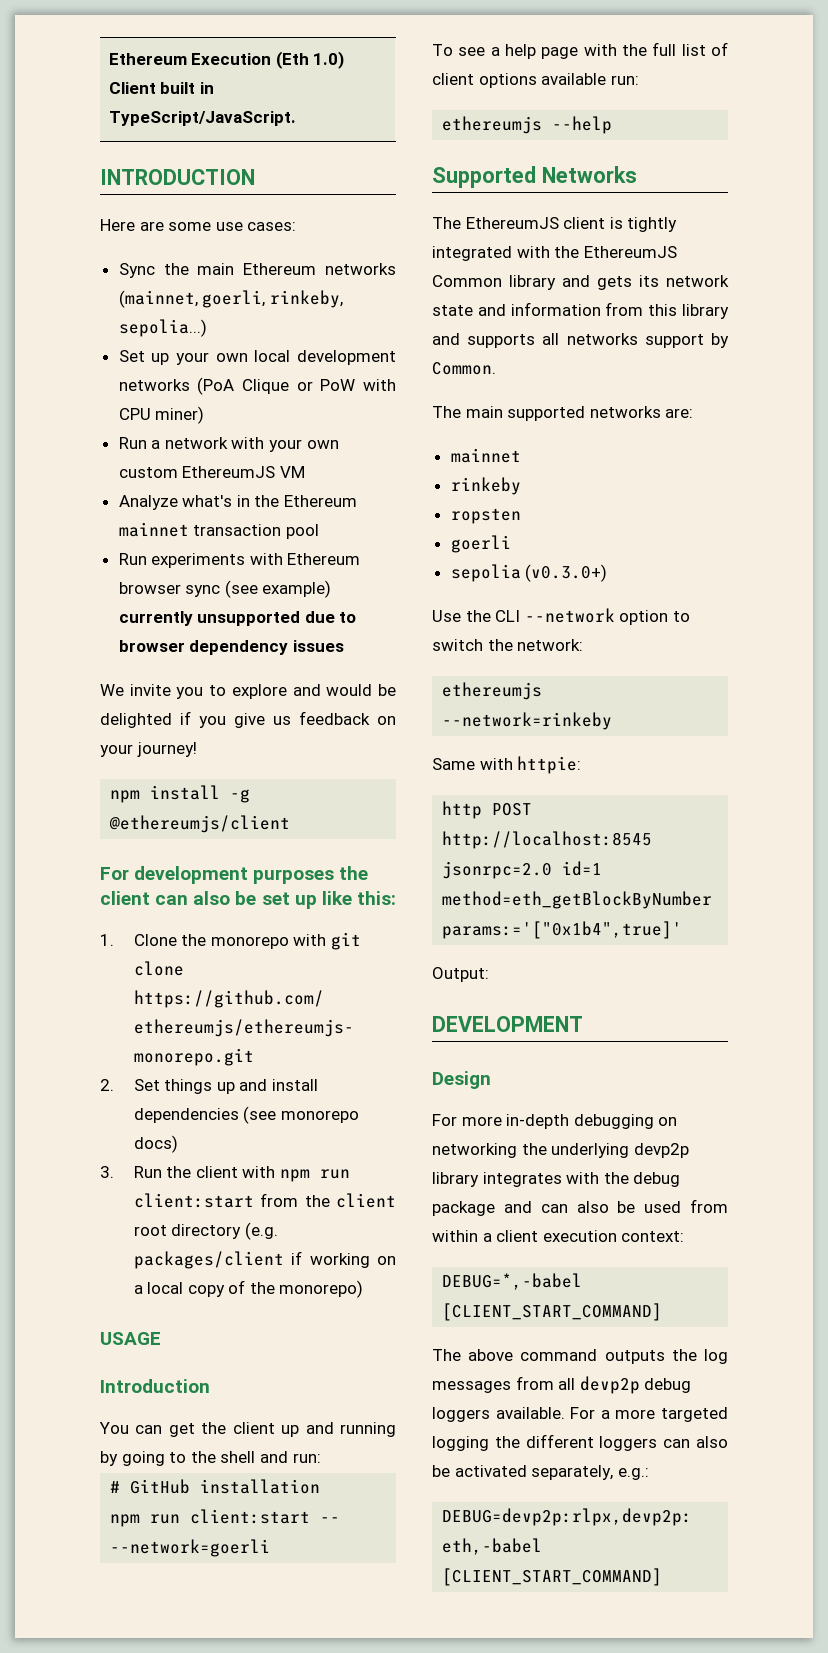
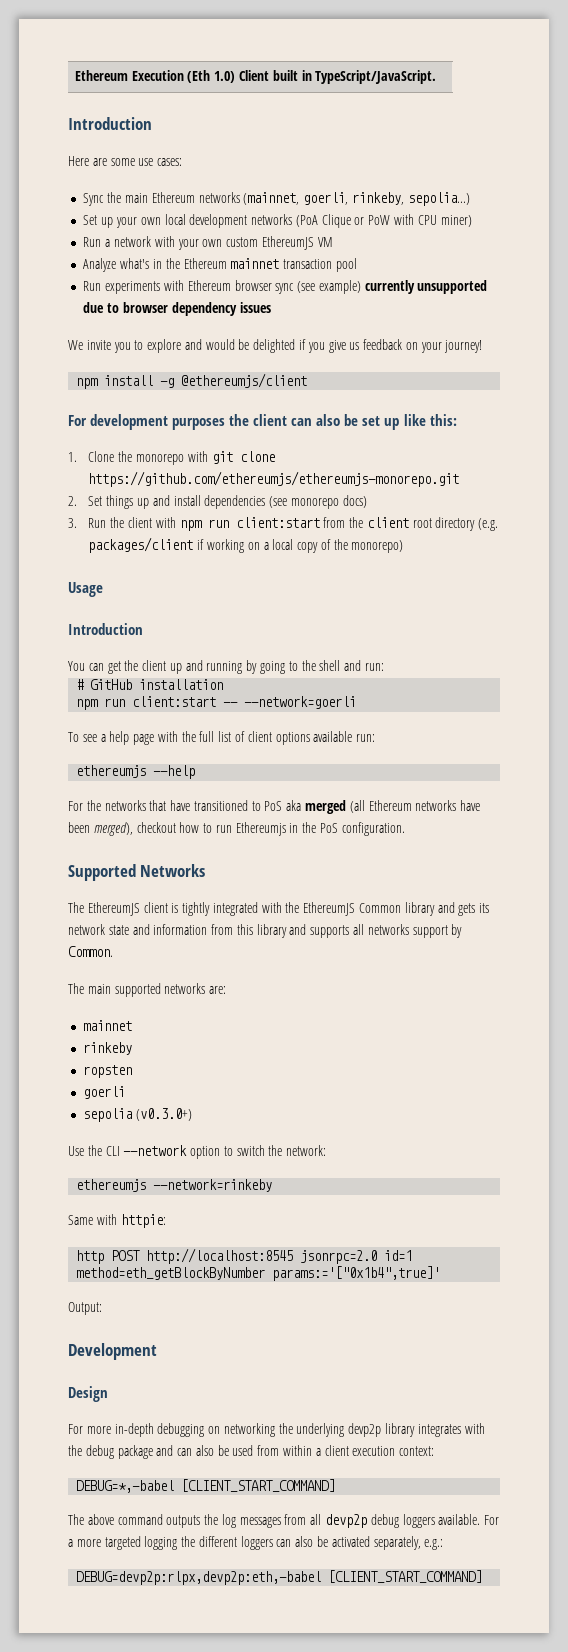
[100,169,255,185] INTRODUCTION -> [68,117,152,130] Introduction
[100,1332,161,1345] USAGE -> [68,582,103,597] Usage
(613, 125) none -> [68,800,481,814] [68,822,405,836] // For the networks that have transitioned to PoS aka merged (all Ethereum networks have been merged), checkout how to run Ethereumjs in the PoS configuration.
[432,1016,583,1032] DEVELOPMENT -> [68,1343,157,1360] Development

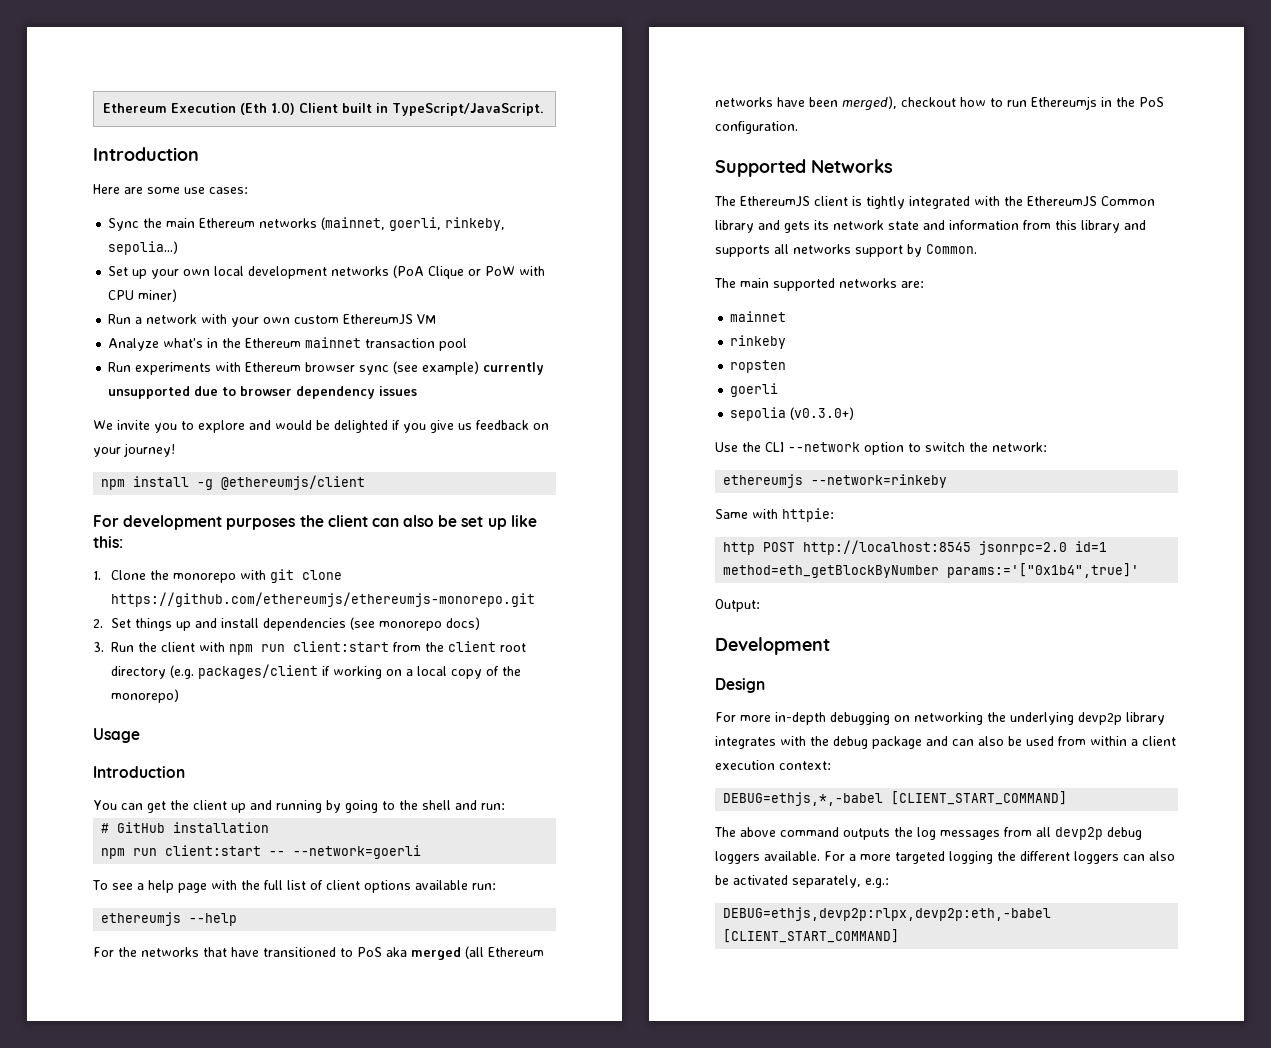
[76,1480,175,1493] DEBUG=*,-babel -> [723,792,884,806] DEBUG=ethjs,*,-babel
[76,1571,322,1585] DEBUG=devp2p:rlpx,devp2p:eth,-babel -> [723,907,1052,921] DEBUG=ethjs,devp2p:rlpx,devp2p:eth,-babel

